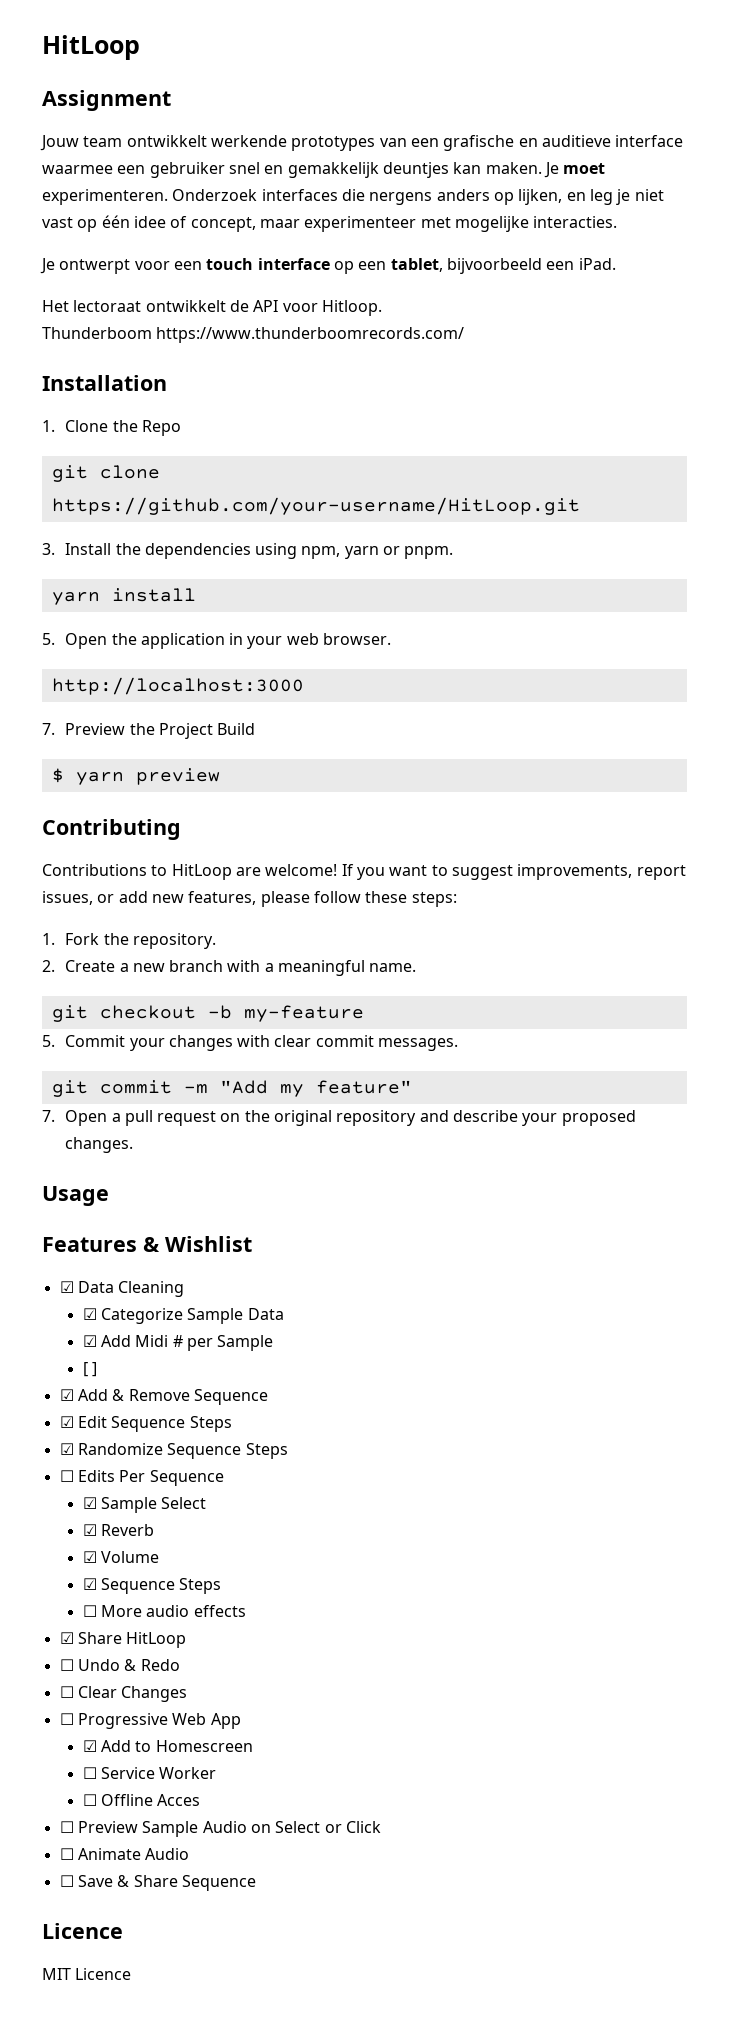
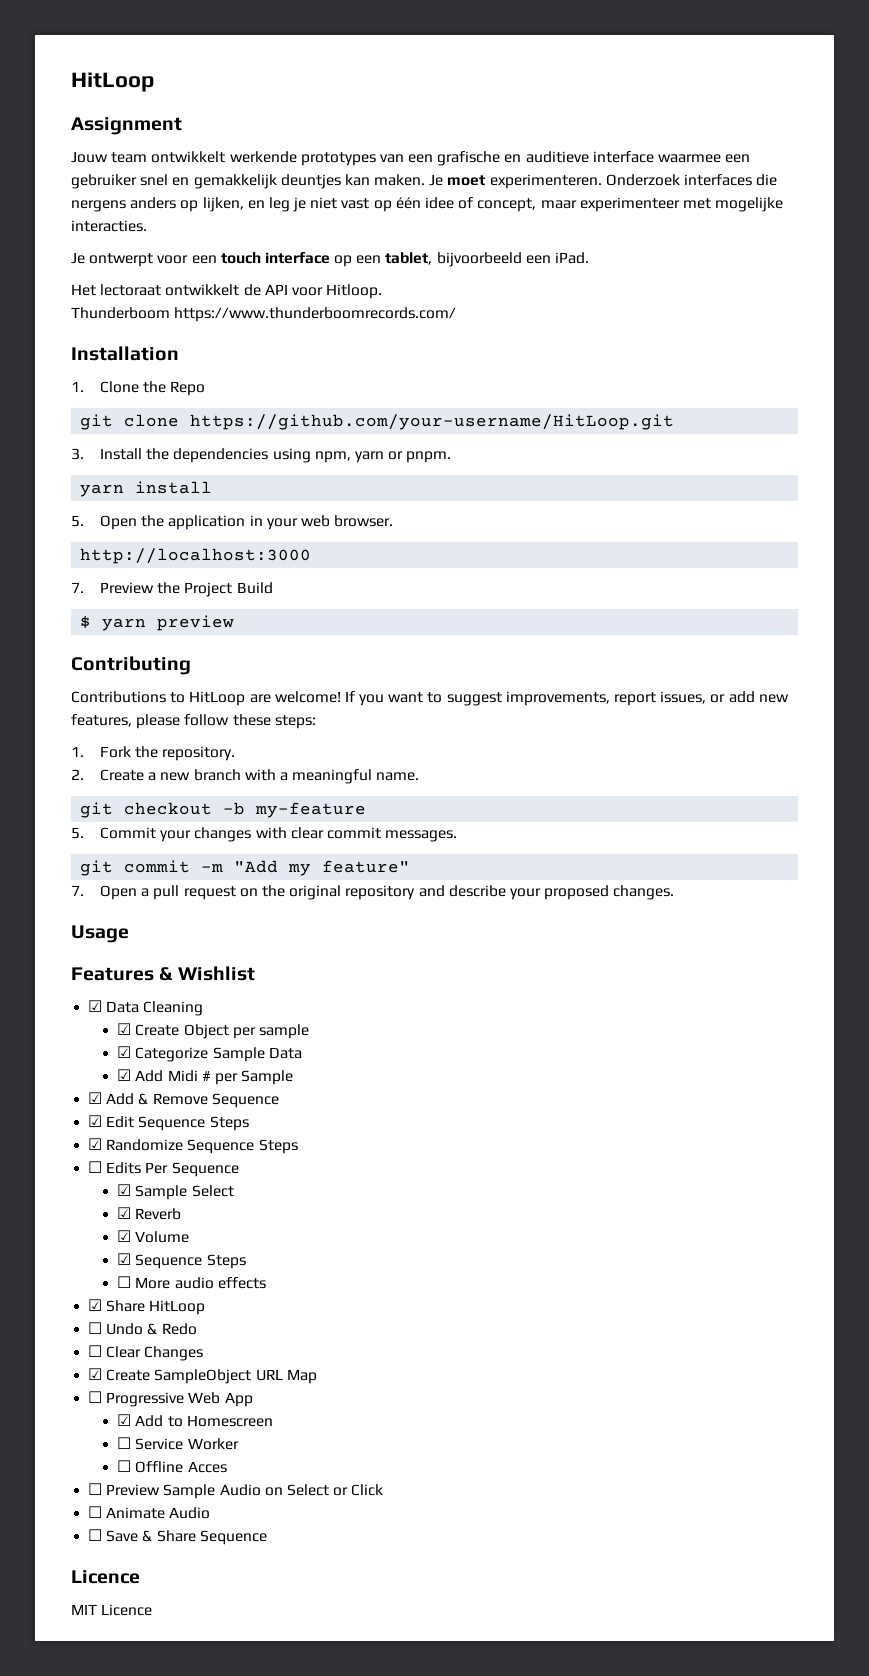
(185, 1289) none -> [117,1023,309,1039] // ☑ Create Object per sample
[82,1362,98,1377] // [ ] -> (294, 1077) none
(188, 1694) none -> [88,1368,317,1384] // ☑ Create SampleObject URL Map

